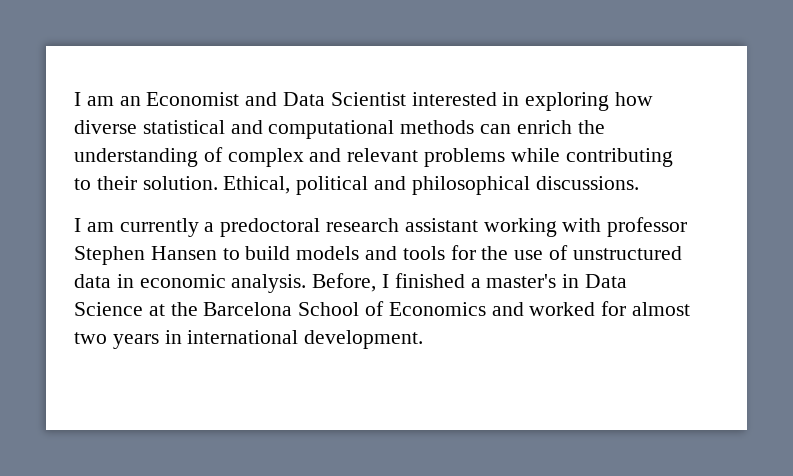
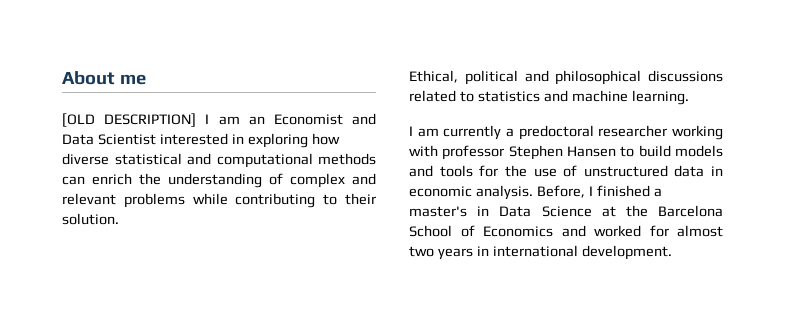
(74, 99) none -> [62,71,146,85] [62,113,197,127] About me // [OLD DESCRIPTION]
(218, 183) none -> (119, 219) //
[535,176,639,190] discussions. -> [648,70,723,82] [409,90,689,105] discussions related to statistics and machine learning.
[326,218,478,232] research assistant -> [598,125,668,137] researcher

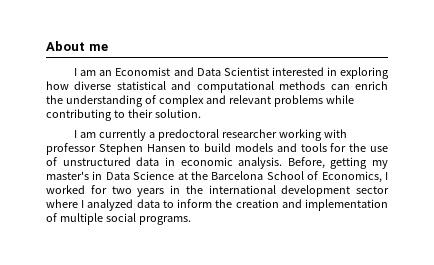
[62,113,197,127] [OLD DESCRIPTION] -> (108, 47) none
[409,70,723,85] [409,90,689,105] // Ethical, political and philosophical discussions related to statistics and machine learning. -> (201, 113) none
[588,185,662,197] I finished a -> [330,157,388,169] getting my
[483,225,586,237] Economics and -> [321,171,388,183] Economics, I
[677,225,723,237] almost -> (107, 189) none
[492,245,672,260] international development. -> [185,185,389,197] [46,199,388,211] [46,213,191,225] the international development sector where I analyzed data to inform the creation and implementation of multiple social programs.

